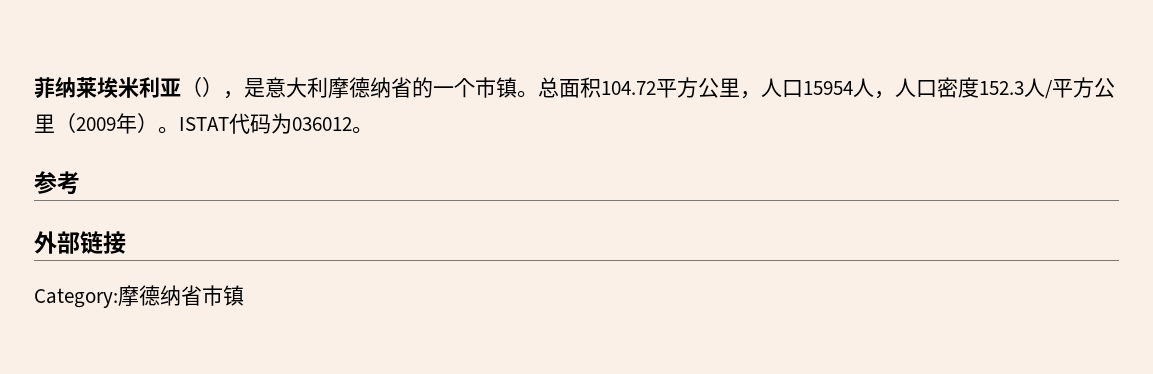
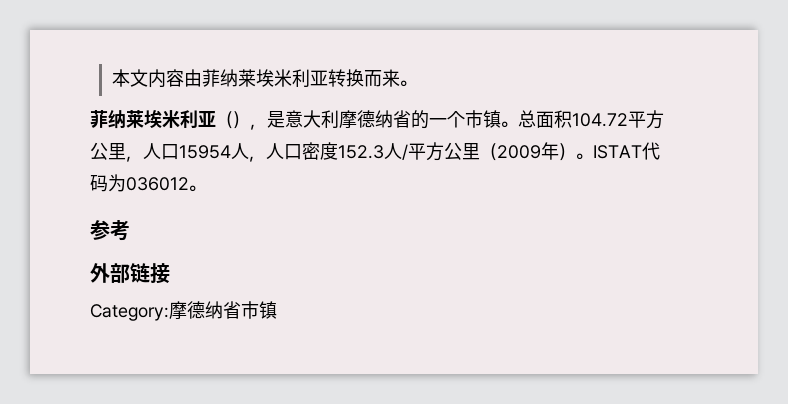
(34, 87) none -> [111,69,417,88] 本文内容由菲纳莱埃米利亚转换而来。 //

